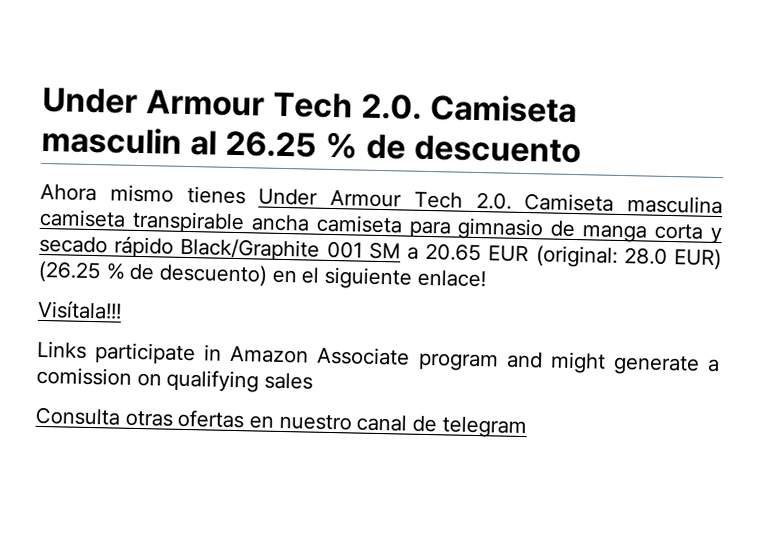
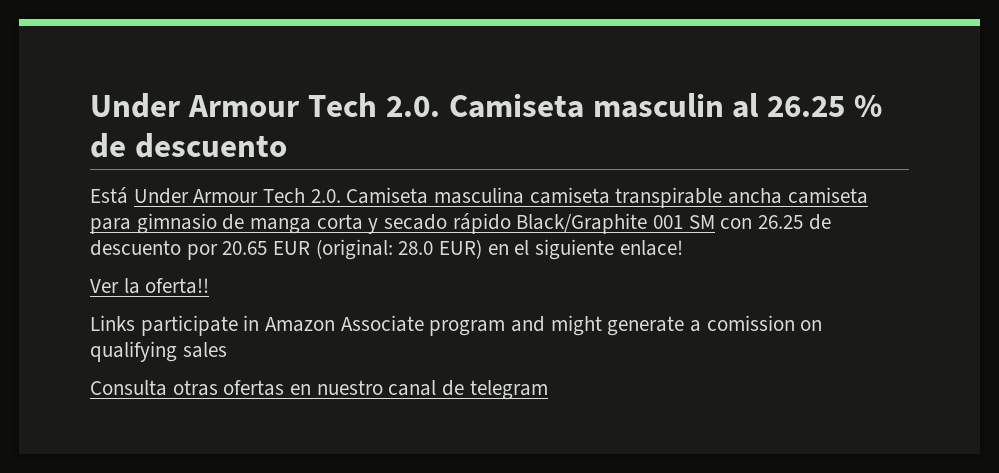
[40,183,246,205] Ahora mismo tienes -> [90,187,128,204] Está
[406,246,419,260] a -> [720,214,831,230] [90,240,218,260] con 26.25 de descuento por
[38,260,269,287] (26.25 % de descuento) -> (483, 249) none
[37,299,122,320] Visítala!!! -> [90,278,210,294] Ver la oferta!!

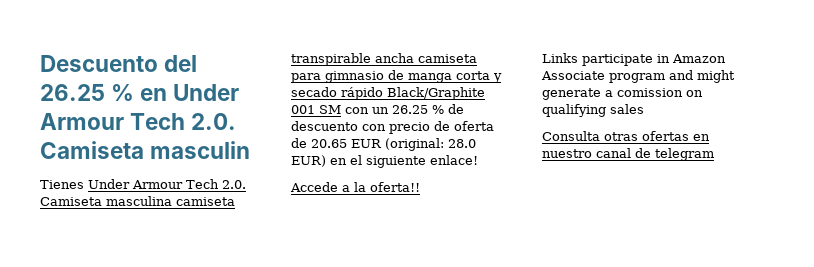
(90, 105) none -> [40,55,198,72] [40,84,168,102] Descuento del 26.25 % en
[732,93,883,118] [90,133,287,158] [90,187,128,204] al 26.25 % de descuento // Está -> [40,180,84,189] // Tienes
[758,214,831,230] [90,240,218,260] 26.25 de descuento por -> [372,104,464,114] [291,121,494,134] [291,138,307,148] un 26.25 % de descuento con precio de oferta de
[90,279,119,293] Ver -> [290,182,350,192] Accede a

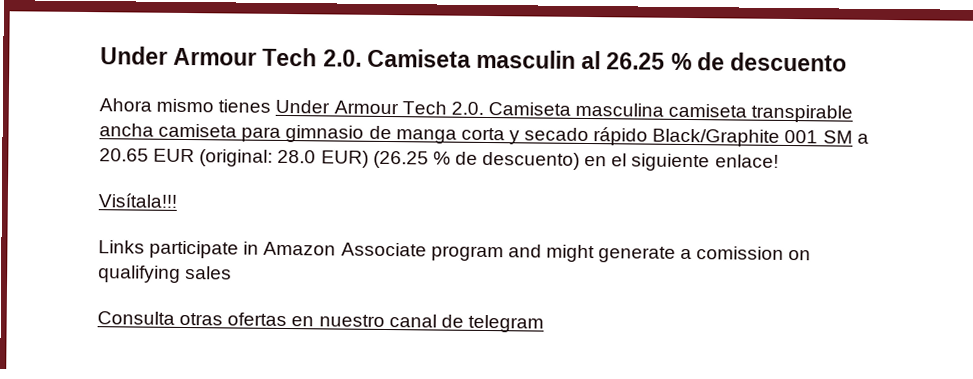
[40,55,198,72] [40,84,168,102] Descuento del 26.25 % en -> (100, 55) none
[40,180,84,189] // Tienes -> [581,50,848,72] [99,98,272,113] al 26.25 % de descuento // Ahora mismo tienes
[345,104,464,114] [291,121,494,134] [291,138,307,148] con un 26.25 % de descuento con precio de oferta de -> [856,133,869,144] a
(326, 161) none -> [372,150,581,170] (26.25 % de descuento)
[290,182,420,192] Accede a la oferta!! -> [98,193,177,208] Visítala!!!

